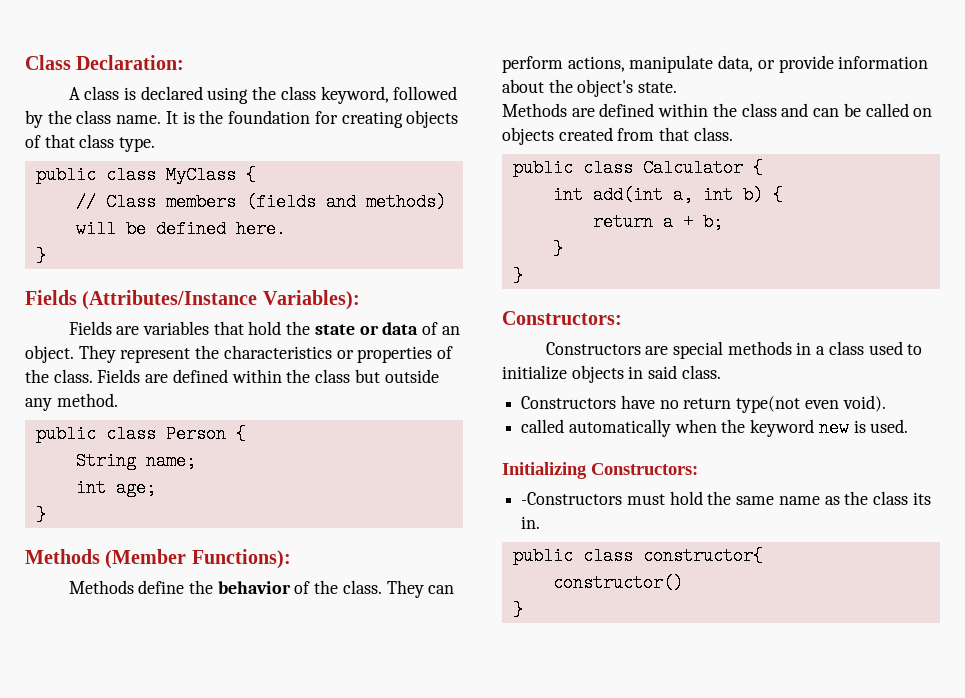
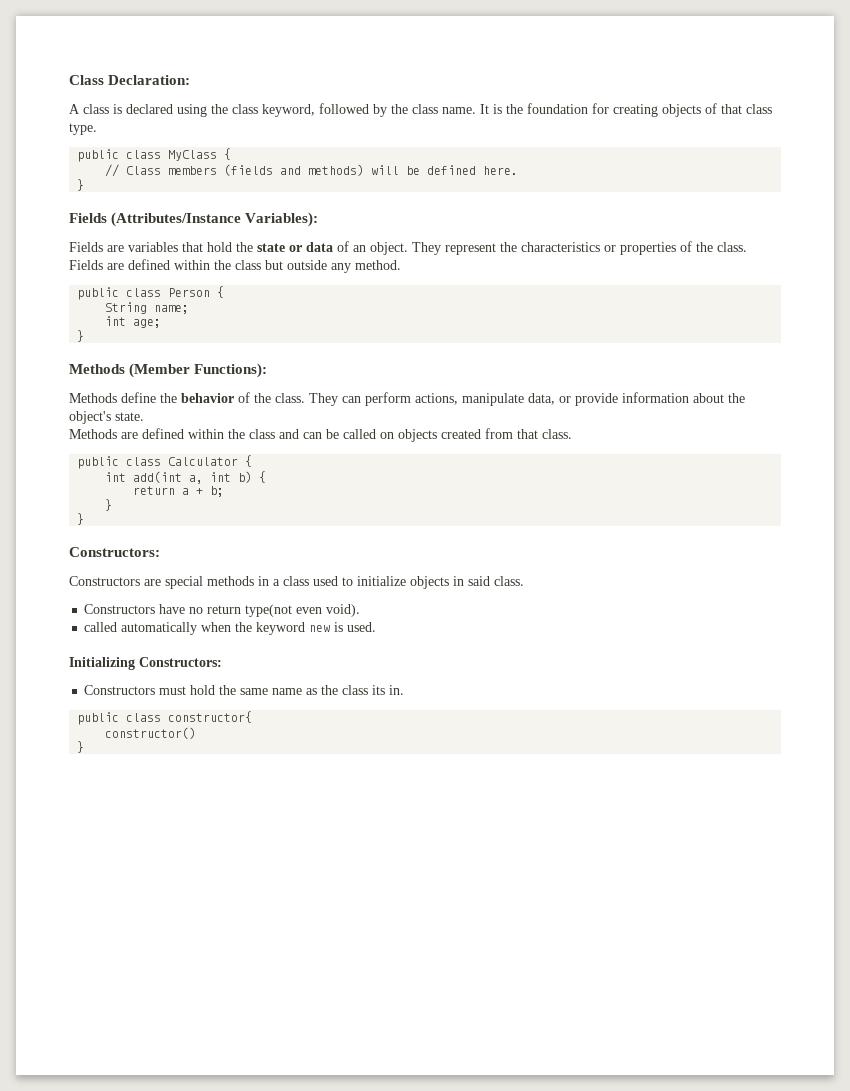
[521,492,623,505] -Constructors -> [84,685,156,695] Constructors

